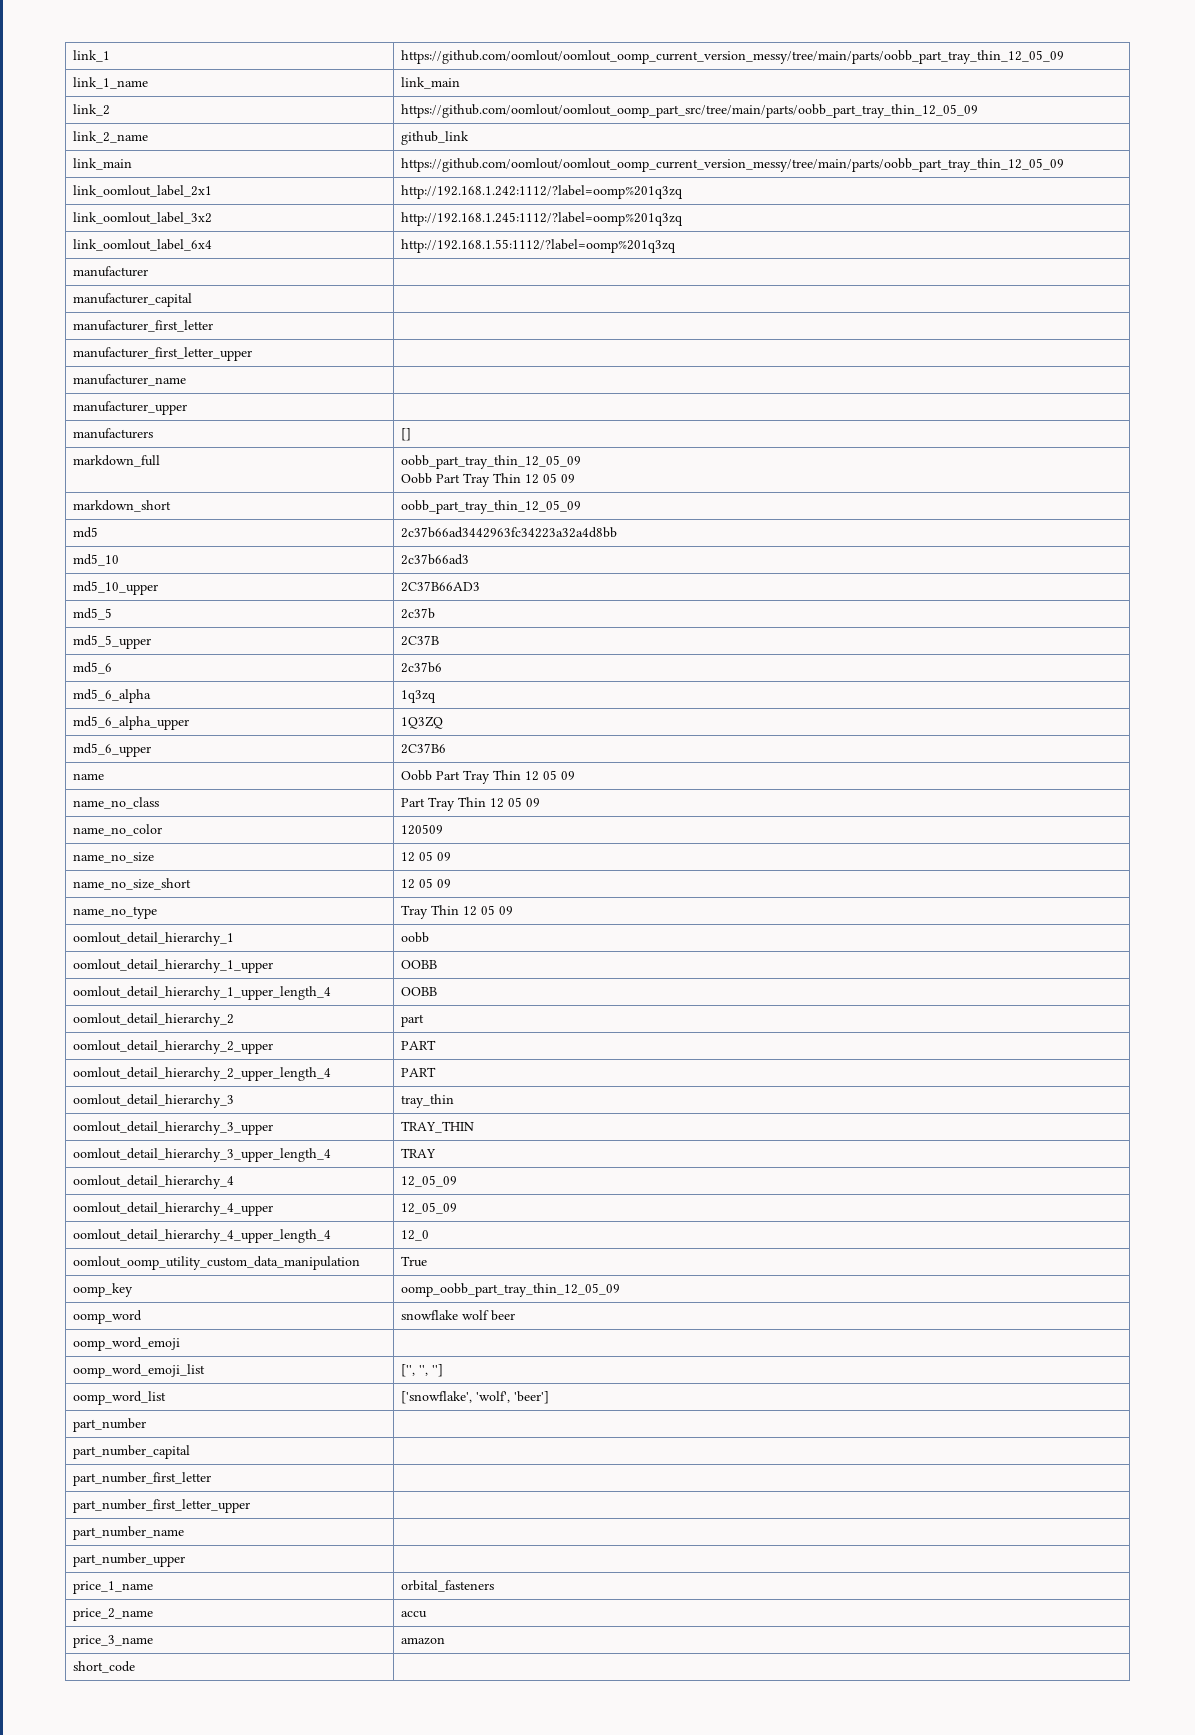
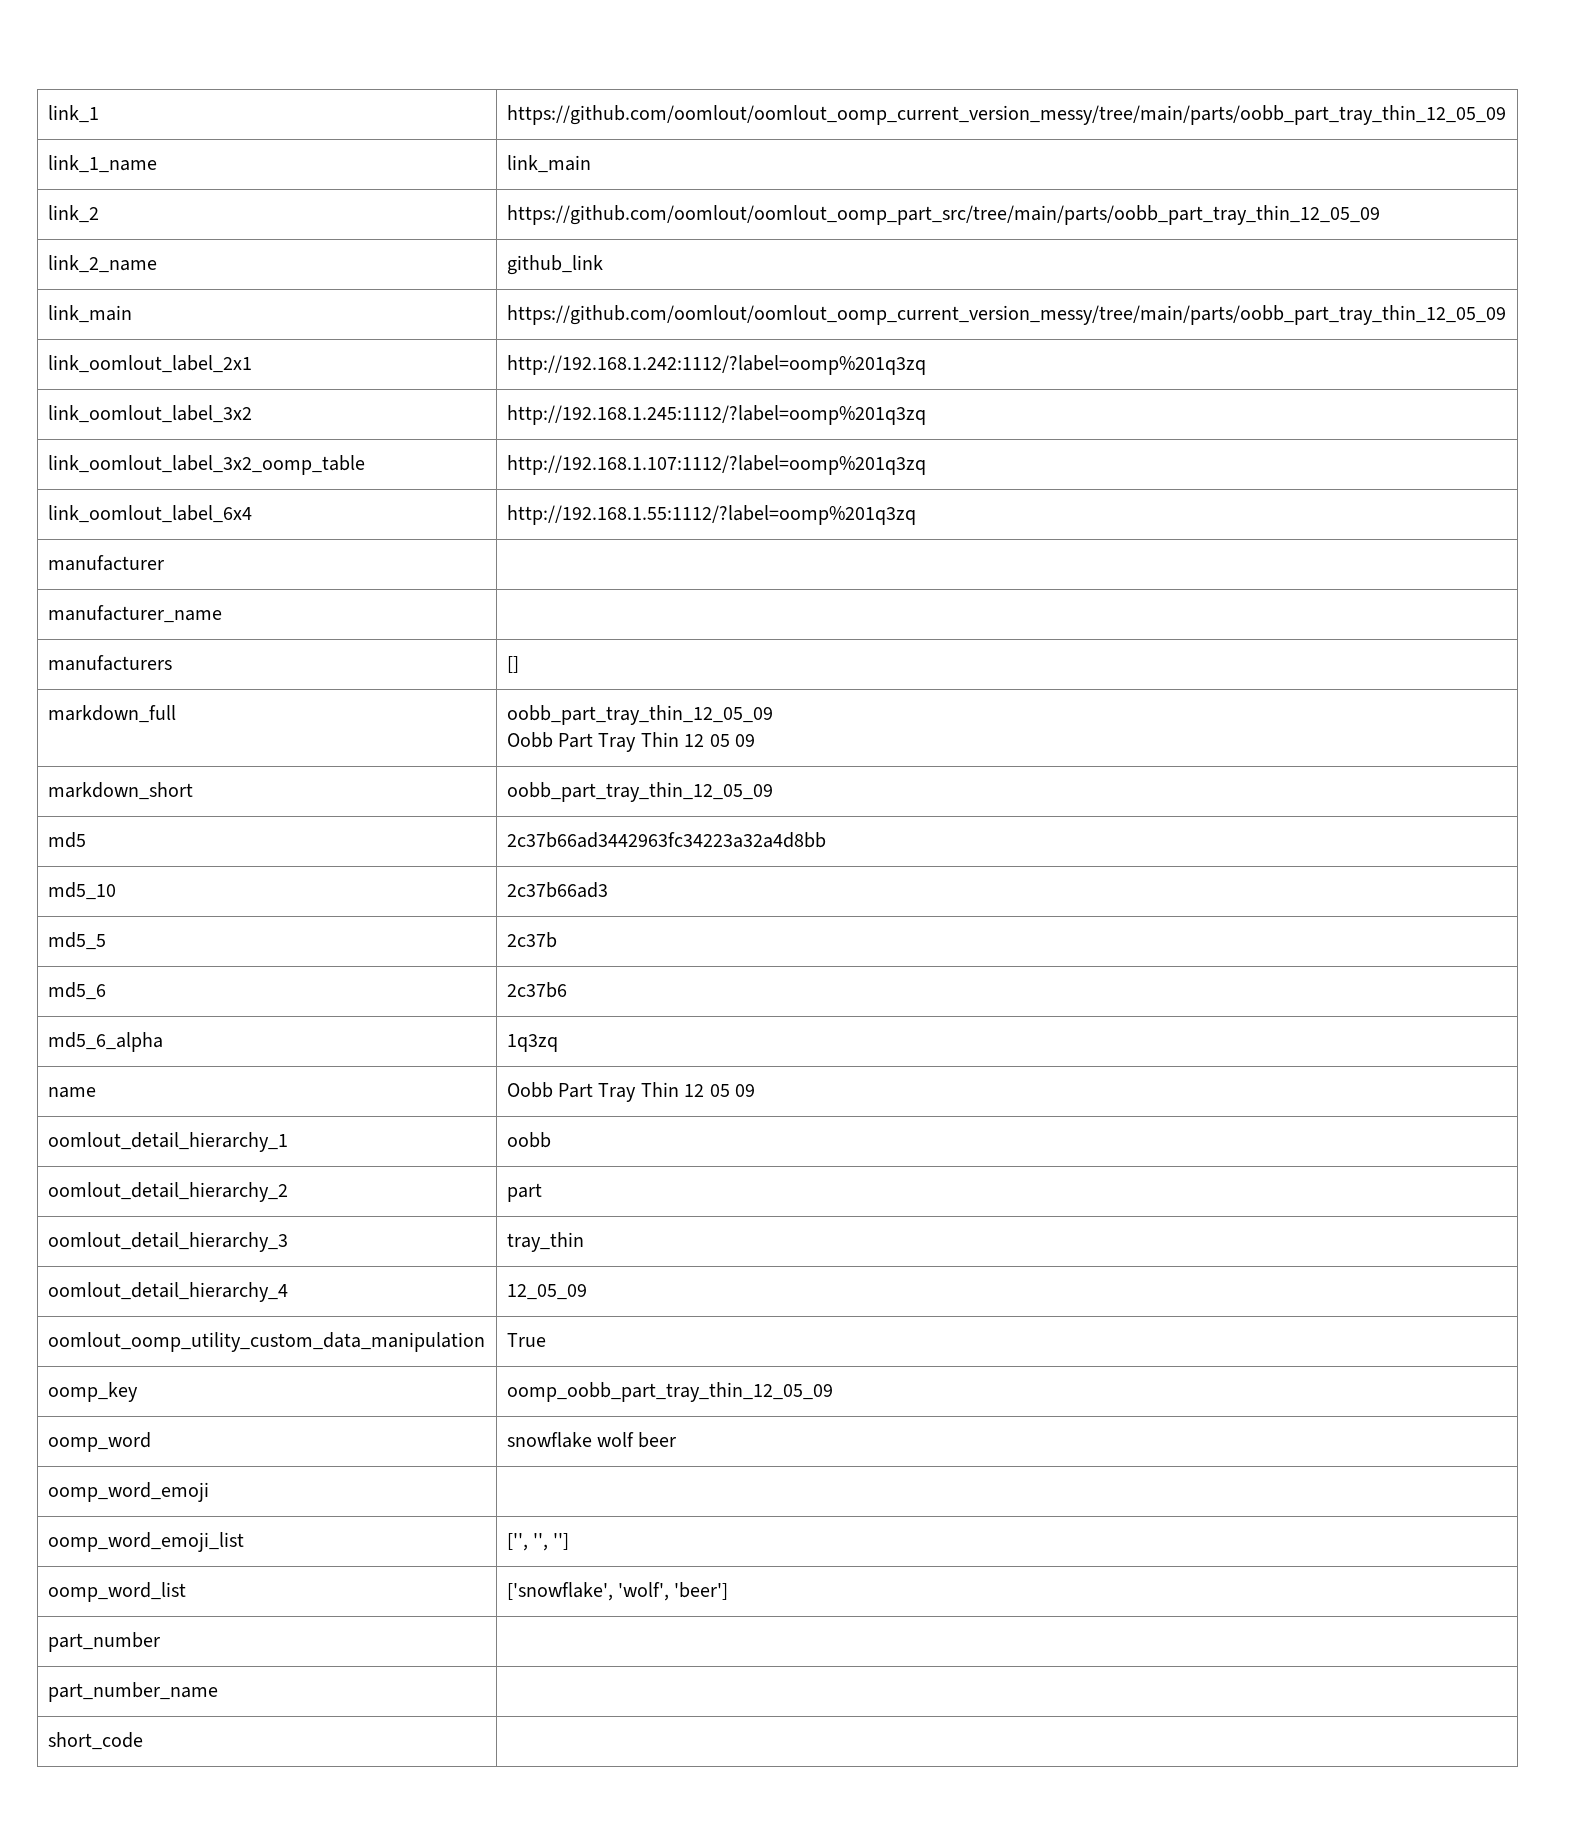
(683, 219) none -> [47,455,365,475] [506,455,926,475] // link_oomlout_label_3x2_oomp_table | http://192.168.1.107:1112/?label=oomp%201q3zq
[72,293,192,307] [72,320,213,332] [72,347,252,361] // manufacturer_capital | // manufacturer_first_letter | // manufacturer_first_letter_upper | -> (164, 563) none
[72,401,187,415] // manufacturer_upper | -> (222, 614) none
[72,581,158,595] [400,581,480,592] // md5_10_upper | 2C37B66AD3 -> (608, 890) none
[72,635,151,649] [400,635,439,646] // md5_5_upper | 2C37B -> (557, 940) none
[72,716,189,730] [400,716,443,729] [72,743,151,757] [400,743,446,754] // md5_6_alpha_upper | 1Q3ZQ // md5_6_upper | 2C37B6 -> (558, 1043) none
[72,797,159,809] [400,797,540,811] [72,824,162,836] [400,824,443,835] [72,852,154,863] [400,851,451,862] [72,878,191,890] [400,878,451,889] [72,906,157,919] [400,905,513,919] [72,932,234,946] [400,932,429,943] [72,959,273,973] [400,960,437,969] [72,986,331,1000] [400,987,437,996] [72,1013,234,1027] [400,1014,424,1027] [72,1040,273,1054] [400,1040,436,1050] [72,1067,331,1081] [400,1067,436,1077] [72,1094,234,1108] [400,1094,454,1108] [72,1121,273,1135] [400,1121,474,1133] [72,1148,331,1162] [400,1148,436,1158] [72,1175,234,1189] [400,1175,457,1187] [72,1202,273,1216] [400,1202,457,1214] [72,1229,331,1243] [400,1230,429,1241] name_no_class | Part Tray Thin 12 05 09 // name_no_color | 120509 // name_no_size | 12 05 09 // name_no_size_short | 12 05 09 // name_no_type | Tray Thin 12 05 09 // oomlout_detail_hierarchy_1 | oobb // oomlout_detail_hierarchy_1_upper | OOBB // oomlout_detail_hierarchy_1_upper_length_4 | OOBB // oomlout_detail_hierarchy_2 | part // oomlout_detail_hierarchy_2_upper | PART // oomlout_detail_hierarchy_2_upper_length_4 | PART // oomlout_detail_hierarchy_3 | tray_thin // oomlout_detail_hierarchy_3_upper | TRAY_THIN // oomlout_detail_hierarchy_3_upper_length_4 | TRAY // oomlout_detail_hierarchy_4 | 12_05_09 // oomlout_detail_hierarchy_4_upper | 12_05_09 // oomlout_detail_hierarchy_4_upper_length_4 | 12_0 -> [47,1132,288,1152] [506,1132,551,1148] [47,1182,288,1202] [506,1183,542,1202] [47,1232,288,1252] [506,1232,584,1252] [47,1282,288,1302] [506,1284,587,1300] oomlout_detail_hierarchy_1 | oobb // oomlout_detail_hierarchy_2 | part // oomlout_detail_hierarchy_3 | tray_thin // oomlout_detail_hierarchy_4 | 12_05_09
[72,1445,190,1459] [72,1472,211,1486] [72,1499,250,1513] [72,1526,184,1540] [72,1553,185,1567] [72,1581,153,1594] [400,1580,494,1592] [72,1608,153,1621] [400,1611,427,1618] [72,1635,153,1648] [400,1637,445,1645] part_number_capital | // part_number_first_letter | // part_number_first_letter_upper | // part_number_name | // part_number_upper | // price_1_name | orbital_fasteners // price_2_name | accu // price_3_name | amazon -> [47,1682,218,1702] part_number_name |

